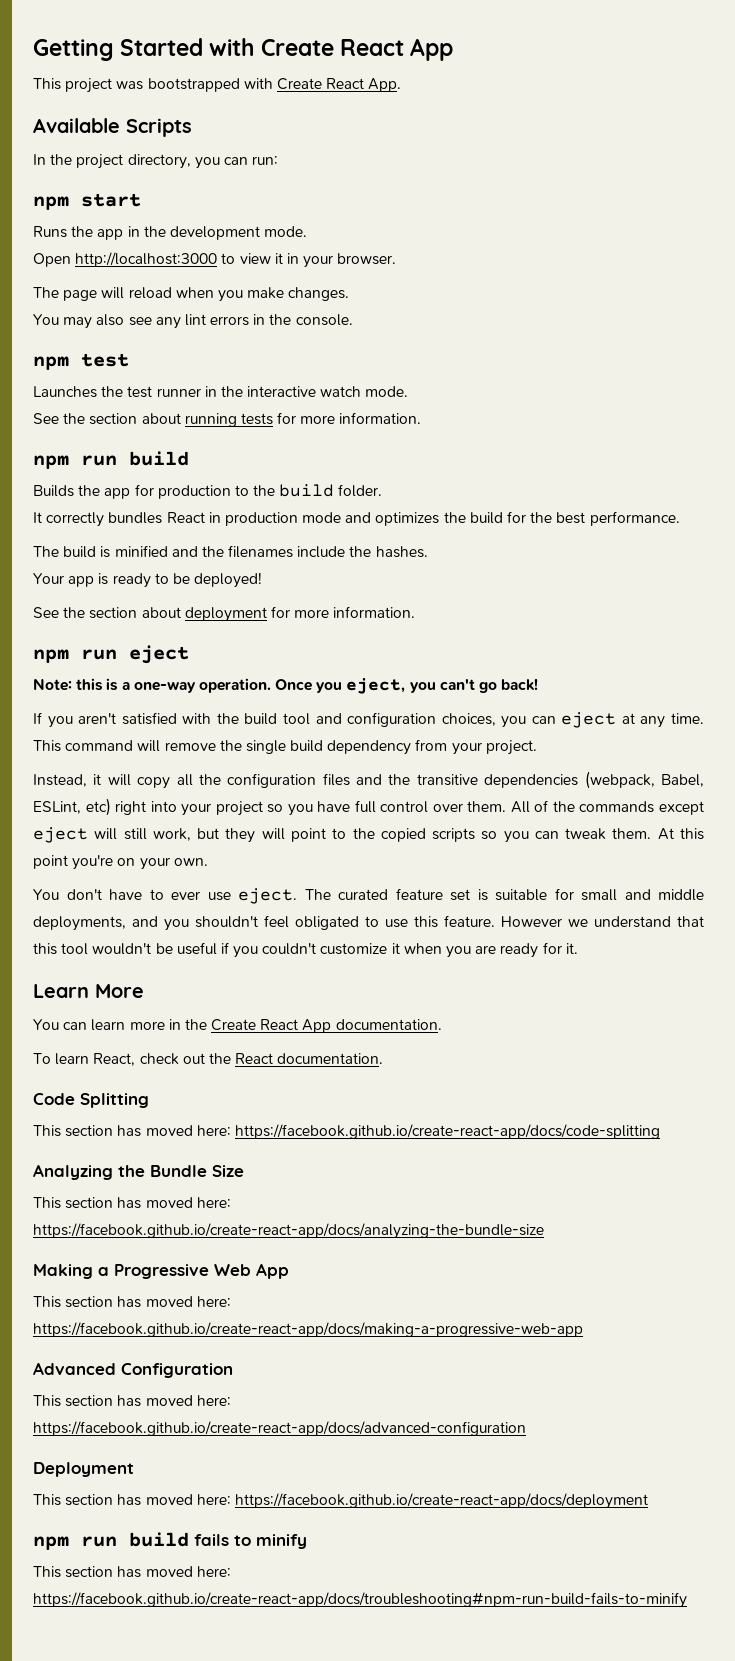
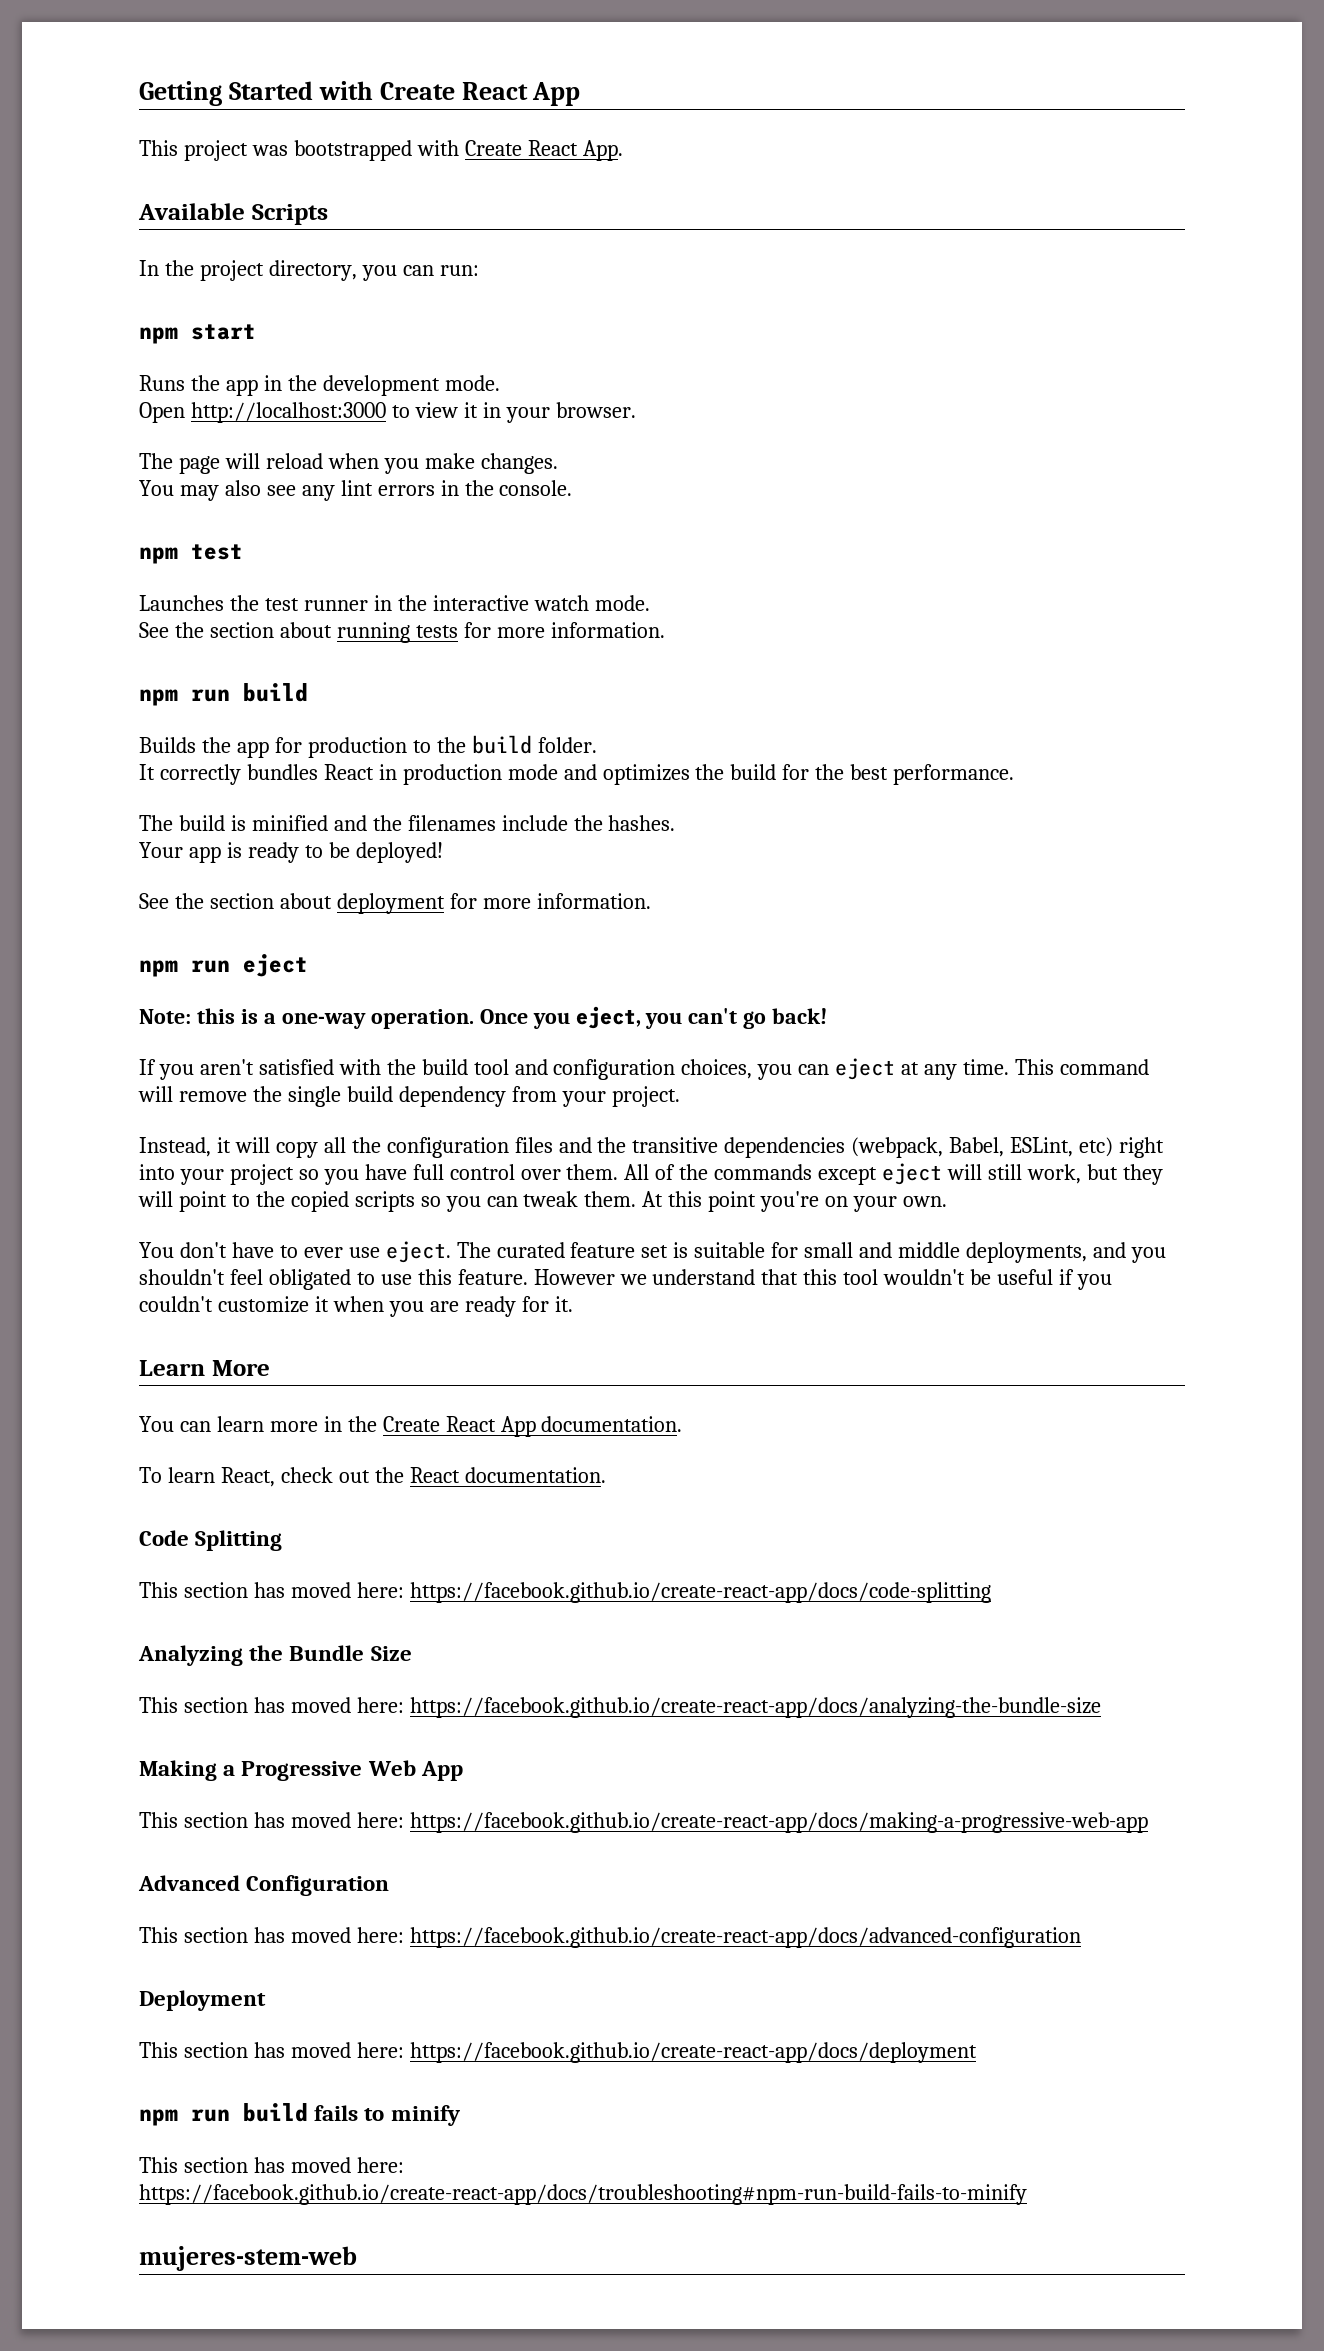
(687, 1600) none -> [139,2246,357,2271] // mujeres-stem-web

